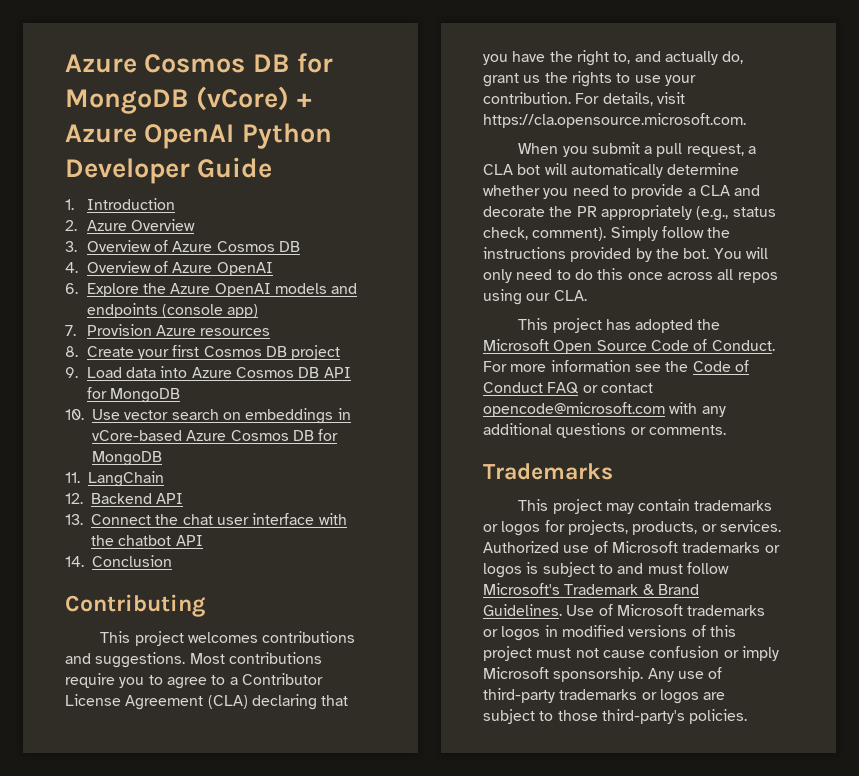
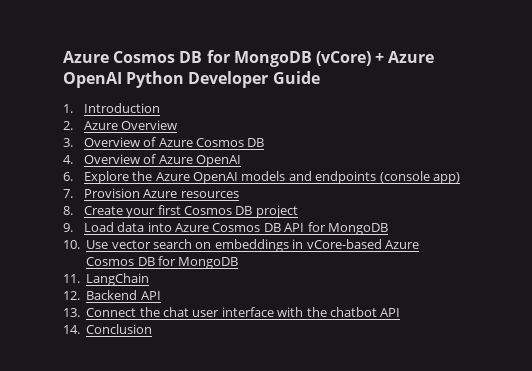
[65,594,205,617] [100,631,356,646] [65,652,322,668] [65,673,323,689] [65,694,349,710] [483,50,744,66] [483,71,696,87] [483,92,685,106] [483,113,746,128] [518,142,757,157] [483,163,740,178] [483,184,761,199] [483,205,776,221] [483,226,731,241] [483,247,768,262] [483,268,778,283] [483,289,587,305] [518,318,721,333] [483,339,775,354] [483,360,749,372] [483,382,653,394] [483,402,726,417] [483,423,726,438] [483,463,613,480] [518,499,773,514] [483,520,781,536] [483,541,780,553] [483,562,729,578] [483,583,699,595] [483,604,766,616] [483,625,736,641] [483,646,779,661] [483,667,723,682] [483,688,726,704] [483,709,748,724] // Contributing // This project welcomes contributions and suggestions. Most contributions require you to agree to a Contributor License Agreement (CLA) declaring that you have the right to, and actually do, grant us the rights to use your contribution. For details, visit https://cla.opensource.microsoft.com. // When you submit a pull request, a CLA bot will automatically determine whether you need to provide a CLA and decorate the PR appropriately (e.g., status check, comment). Simply follow the instructions provided by the bot. You will only need to do this once across all repos using our CLA. // This project has adopted the Microsoft Open Source Code of Conduct. For more information see the Code of Conduct FAQ or contact opencode@microsoft.com with any additional questions or comments. // Trademarks // This project may contain trademarks or logos for projects, products, or services. Authorized use of Microsoft trademarks or logos is subject to and must follow Microsoft's Trademark & Brand Guidelines. Use of Microsoft trademarks or logos in modified versions of this project must not cause confusion or imply Microsoft sponsorship. Any use of third-party trademarks or logos are subject to those third-party's policies. -> (153, 329) none

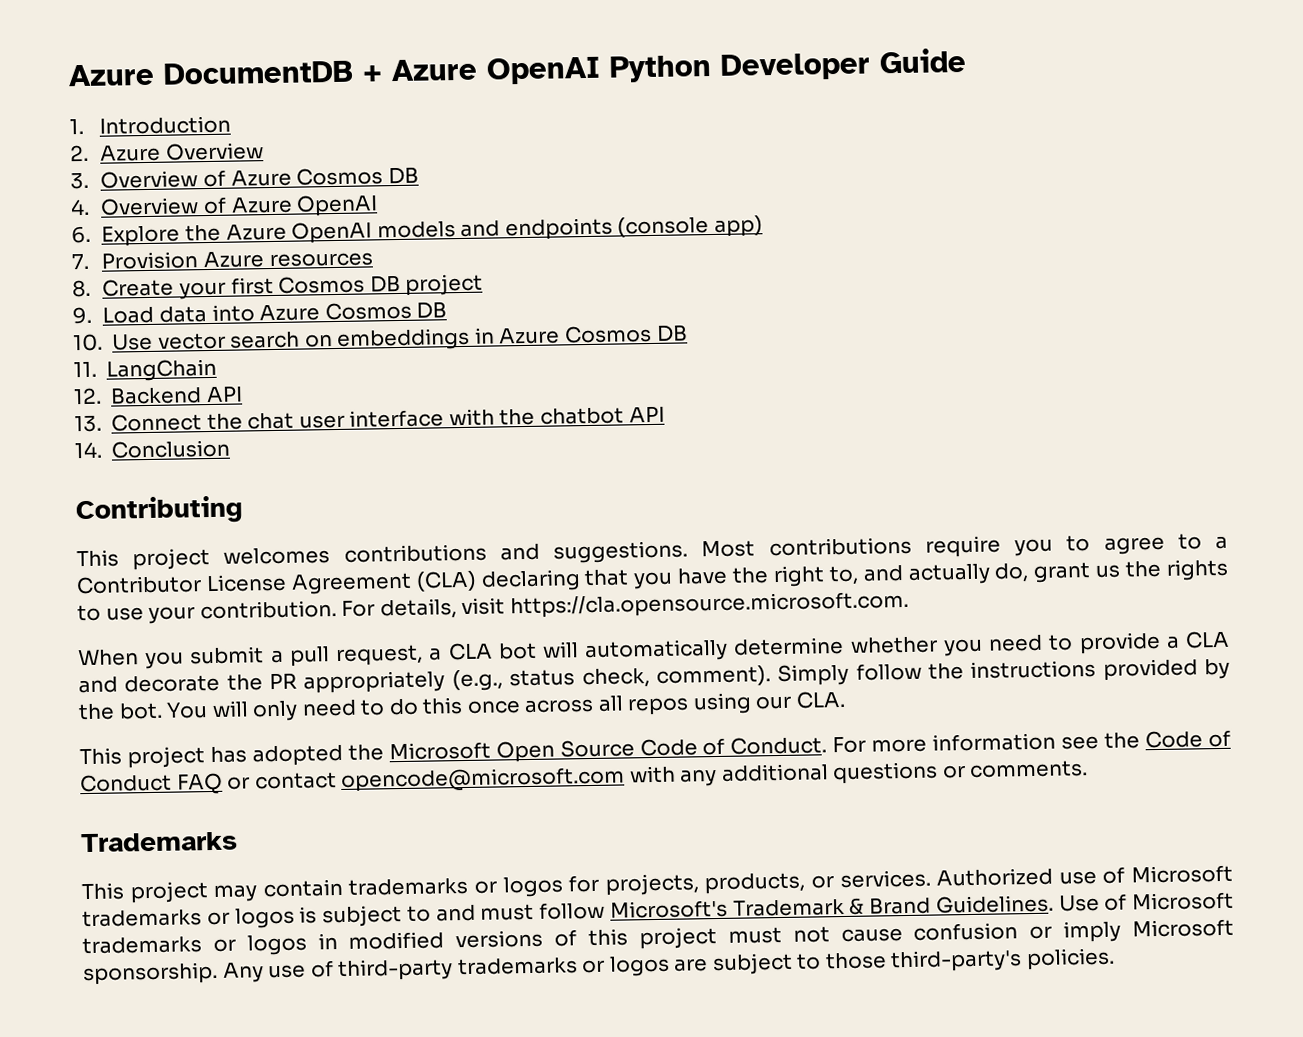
[63,50,371,67] Azure Cosmos DB for MongoDB (vCore) -> [68,60,354,87] Azure DocumentDB
[284,222,388,235] API for MongoDB -> (448, 310) none
[306,239,419,249] [86,256,239,269] vCore-based Azure Cosmos DB for MongoDB -> [498,324,688,345] Azure Cosmos DB
(153, 329) none -> [75,495,244,526] [76,533,1229,571] [76,558,1229,595] [77,590,909,625] [78,630,1230,670] [78,658,1231,694] [78,690,847,722] [79,729,1232,769] [80,760,1089,795] [80,831,238,853] [81,864,1234,904] [82,891,1234,929] [82,918,1235,956] [83,947,1115,986] // Contributing // This project welcomes contributions and suggestions. Most contributions require you to agree to a Contributor License Agreement (CLA) declaring that you have the right to, and actually do, grant us the rights to use your contribution. For details, visit https://cla.opensource.microsoft.com. // When you submit a pull request, a CLA bot will automatically determine whether you need to provide a CLA and decorate the PR appropriately (e.g., status check, comment). Simply follow the instructions provided by the bot. You will only need to do this once across all repos using our CLA. // This project has adopted the Microsoft Open Source Code of Conduct. For more information see the Code of Conduct FAQ or contact opencode@microsoft.com with any additional questions or comments. // Trademarks // This project may contain trademarks or logos for projects, products, or services. Authorized use of Microsoft trademarks or logos is subject to and must follow Microsoft's Trademark & Brand Guidelines. Use of Microsoft trademarks or logos in modified versions of this project must not cause confusion or imply Microsoft sponsorship. Any use of third-party trademarks or logos are subject to those third-party's policies.

